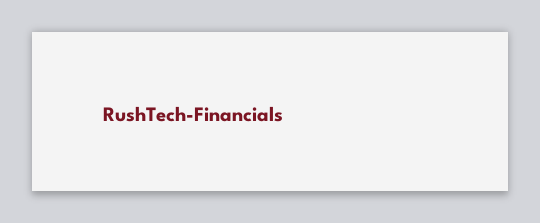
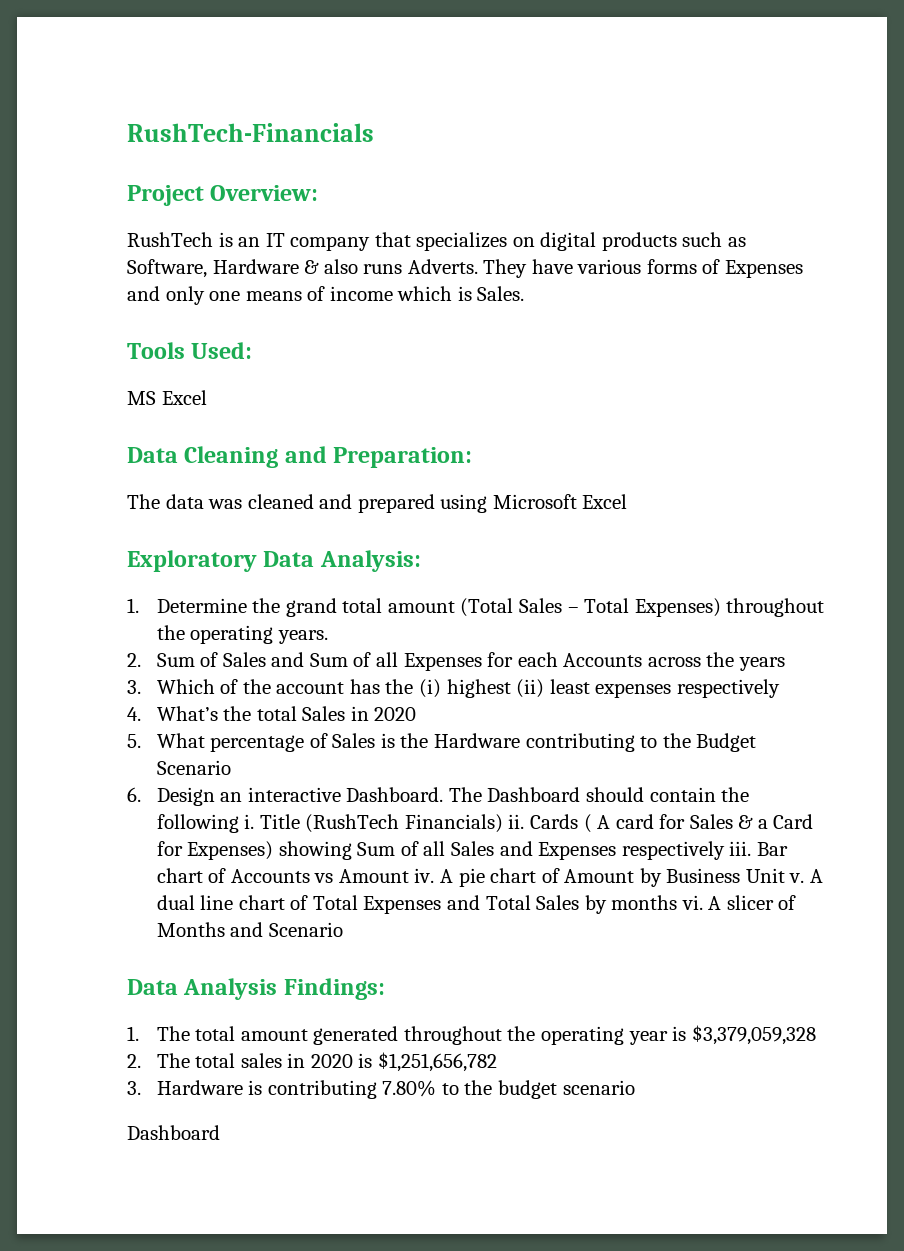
(283, 114) none -> [127,185,319,206] [127,232,746,251] [127,259,803,278] [127,286,525,305] [127,342,253,359] [127,390,207,405] [127,446,473,468] [127,494,628,513] [127,550,421,572] [127,598,825,617] [156,625,328,644] [127,652,785,671] [127,679,780,698] [127,706,417,721] [127,733,757,752] [156,760,231,775] [127,787,750,806] [156,814,814,833] [156,841,788,860] [156,868,823,887] [156,895,797,914] [156,922,343,937] [127,978,385,1000] [127,1025,816,1045] [127,1052,498,1072] [127,1080,635,1099] [127,1125,220,1140] // Project Overview: // RushTech is an IT company that specializes on digital products such as Software, Hardware & also runs Adverts. They have various forms of Expenses and only one means of income which is Sales. // Tools Used: // MS Excel // Data Cleaning and Preparation: // The data was cleaned and prepared using Microsoft Excel // Exploratory Data Analysis: // 1. Determine the grand total amount (Total Sales – Total Expenses) throughout the operating years. // 2. Sum of Sales and Sum of all Expenses for each Accounts across the years // 3. Which of the account has the (i) highest (ii) least expenses respectively // 4. What’s the total Sales in 2020 // 5. What percentage of Sales is the Hardware contributing to the Budget Scenario // 6. Design an interactive Dashboard. The Dashboard should contain the following i. Title (RushTech Financials) ii. Cards ( A card for Sales & a Card for Expenses) showing Sum of all Sales and Expenses respectively iii. Bar chart of Accounts vs Amount iv. A pie chart of Amount by Business Unit v. A dual line chart of Total Expenses and Total Sales by months vi. A slicer of Months and Scenario // Data Analysis Findings: // 1. The total amount generated throughout the operating year is $3,379,059,328 // 2. The total sales in 2020 is $1,251,656,782 // 3. Hardware is contributing 7.80% to the budget scenario // Dashboard

